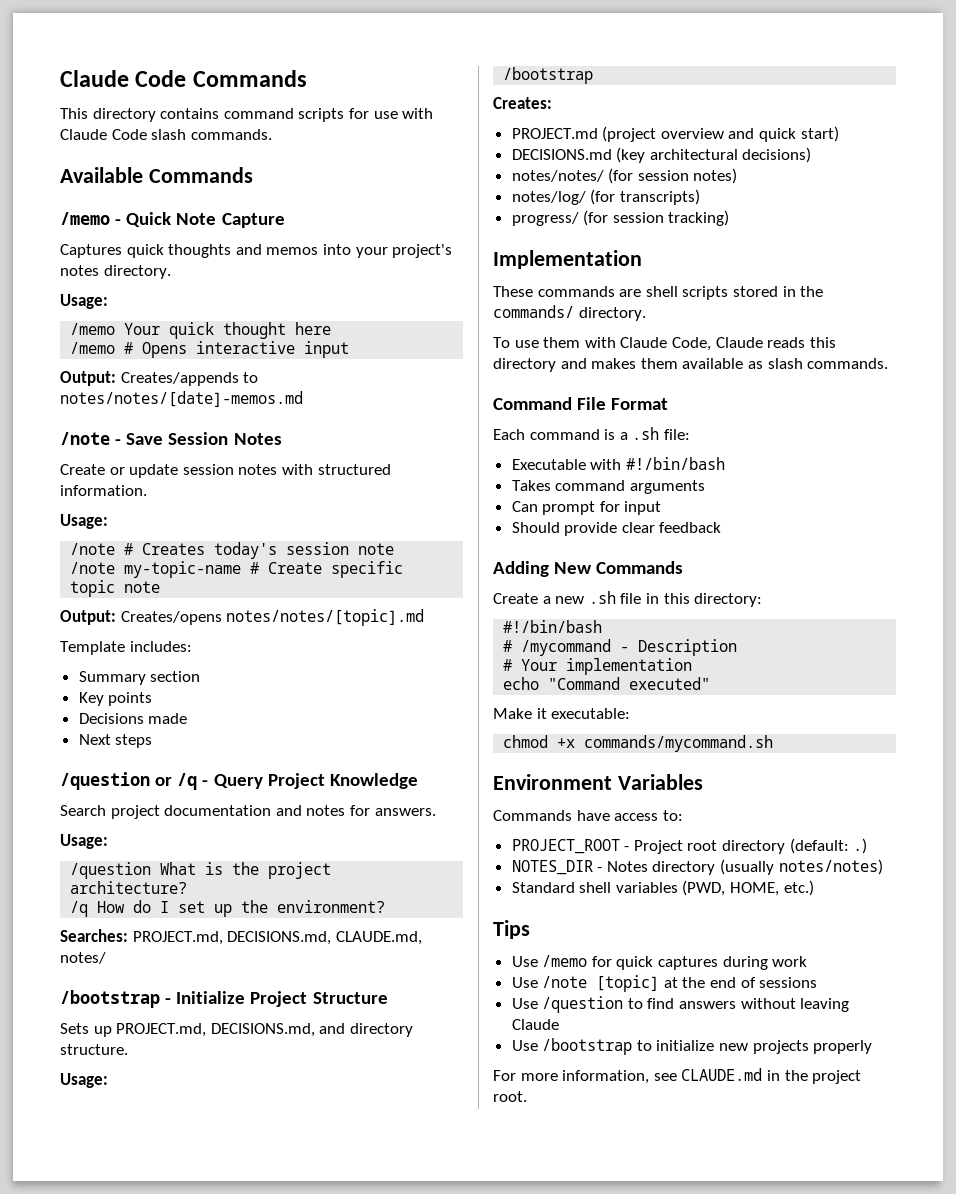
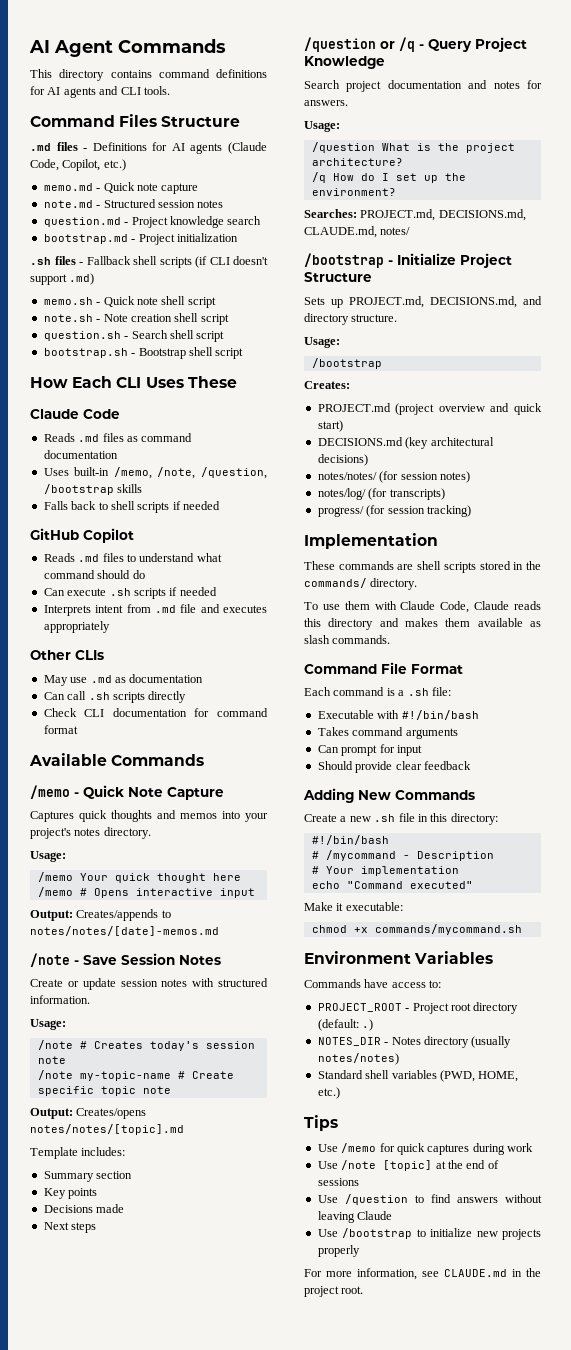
[60,70,187,87] Claude Code -> [29,40,113,57] AI Agent
[298,108,434,122] [60,129,272,140] scripts for use with Claude Code slash commands. -> [216,69,267,78] [30,86,170,98] [30,114,241,127] [30,142,267,154] [30,159,126,171] [43,182,199,194] [43,199,224,208] [43,216,262,228] [43,233,238,245] [30,256,268,268] [30,273,95,285] [43,296,216,308] [43,313,229,325] [43,330,225,342] [43,347,244,359] [30,376,237,388] [30,409,120,419] [43,433,193,442] [43,450,118,459] [43,467,267,479] [43,484,143,495] [43,501,220,513] [30,528,134,543] [43,553,222,562] [43,570,145,579] [43,587,217,599] [43,604,267,616] [43,621,110,633] [30,650,104,660] [43,674,204,686] [43,691,187,703] [43,708,268,717] [43,725,78,734] definitions for AI agents and CLI tools. // Command Files Structure // .md files - Definitions for AI agents (Claude Code, Copilot, etc.) // memo.md - Quick note capture // note.md - Structured session notes // question.md - Project knowledge search // bootstrap.md - Project initialization // .sh files - Fallback shell scripts (if CLI doesn't support .md) // memo.sh - Quick note shell script // note.sh - Note creation shell script // question.sh - Search shell script // bootstrap.sh - Bootstrap shell script // How Each CLI Uses These // Claude Code // Reads .md files as command documentation // Uses built-in /memo, /note, /question, /bootstrap skills // Falls back to shell scripts if needed // GitHub Copilot // Reads .md files to understand what command should do // Can execute .sh scripts if needed // Interprets intent from .md file and executes appropriately // Other CLIs // May use .md as documentation // Can call .sh scripts directly // Check CLI documentation for command format

